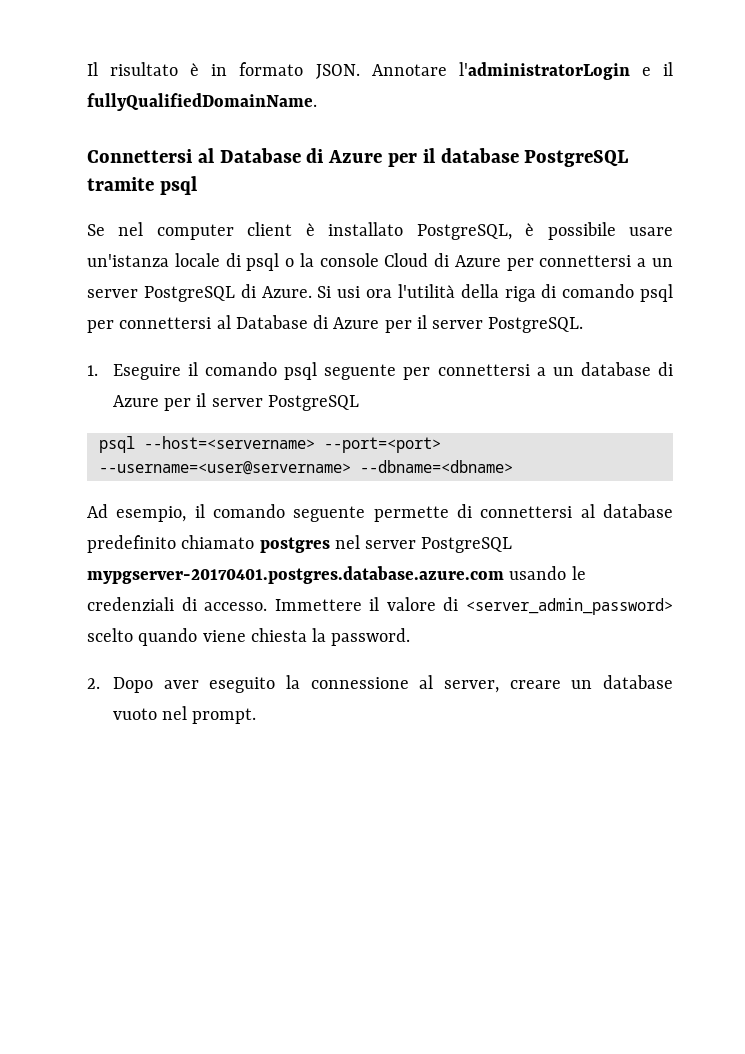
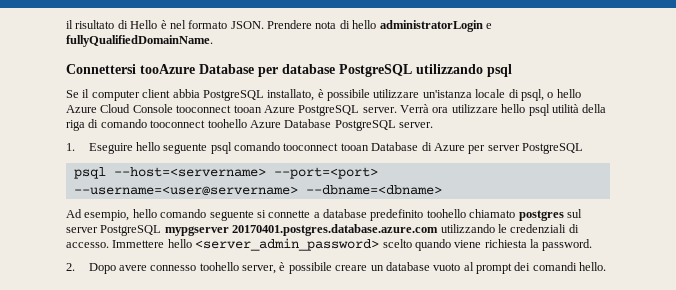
[87,62,673,80] [87,93,317,111] [87,148,629,167] [87,176,197,195] [87,222,674,240] [87,253,673,271] [87,284,673,302] [87,315,584,333] [87,362,673,380] [112,393,207,411] Il risultato è in formato JSON. Annotare l'administratorLogin e il fullyQualifiedDomainName. // Connettersi al Database di Azure per il database PostgreSQL tramite psql // Se nel computer client è installato PostgreSQL, è possibile usare un'istanza locale di psql o la console Cloud di Azure per connettersi a un server PostgreSQL di Azure. Si usi ora l'utilità della riga di comando psql per connettersi al Database di Azure per il server PostgreSQL. // 1. Eseguire il comando psql seguente per connettersi a un database di Azure per il -> [66,20,492,32] [66,35,213,47] [66,64,512,77] [66,89,581,101] [66,104,607,116] [66,119,433,131] [66,142,486,154] il risultato di Hello è nel formato JSON. Prendere nota di hello administratorLogin e fullyQualifiedDomainName. // Connettersi tooAzure Database per database PostgreSQL utilizzando psql // Se il computer client abbia PostgreSQL installato, è possibile utilizzare un'istanza locale di psql, o hello Azure Cloud Console tooconnect tooan Azure PostgreSQL server. Verrà ora utilizzare hello psql utilità della riga di comando tooconnect toohello Azure Database PostgreSQL server. // 1. Eseguire hello seguente psql comando tooconnect tooan Database di Azure per
[194,504,205,518] il -> [132,209,157,218] hello
[373,504,595,522] permette di connettersi al -> [256,210,320,218] si connette a
(176, 544) none -> [426,209,466,218] toohello
[334,535,513,553] [87,566,567,584] nel server PostgreSQL mypgserver-20170401.postgres.database.azure.com usando -> [566,209,582,218] [66,224,495,236] sul server PostgreSQL mypgserver 20170401.postgres.database.azure.com utilizzando
[369,597,459,611] il valore di -> [167,239,192,248] hello
[250,628,307,642] chiesta -> [484,239,527,248] richiesta
[163,675,674,693] [112,706,257,724] aver eseguito la connessione al server, creare un database vuoto nel prompt. -> [118,262,607,274] avere connesso toohello server, è possibile creare un database vuoto al prompt dei comandi hello.

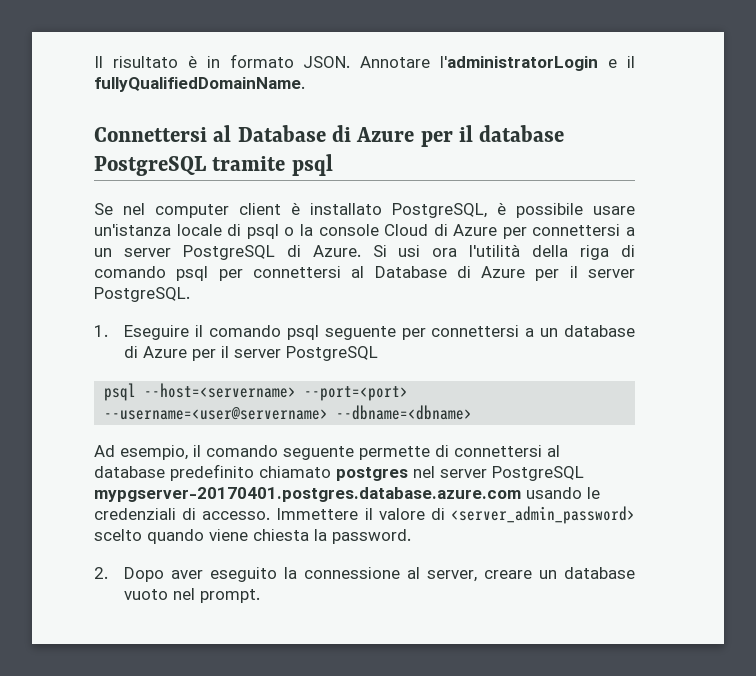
[66,20,492,32] [66,35,213,47] [66,64,278,77] il risultato di Hello è nel formato JSON. Prendere nota di hello administratorLogin e fullyQualifiedDomainName. // Connettersi tooAzure Database per -> [94,54,636,71] [94,77,305,92] [94,125,474,147] Il risultato è in formato JSON. Annotare l'administratorLogin e il fullyQualifiedDomainName. // Connettersi al Database di Azure per il
[416,64,483,74] utilizzando -> [212,156,286,171] tramite
[82,89,90,98] il -> [123,203,145,215] nel
[172,89,420,101] abbia PostgreSQL installato, è possibile utilizzare -> [291,202,635,218] è installato PostgreSQL, è possibile usare
[520,89,581,101] [66,104,607,116] [66,119,433,131] [66,142,486,154] psql, o hello Azure Cloud Console tooconnect tooan Azure PostgreSQL server. Verrà ora utilizzare hello psql utilità della riga di comando tooconnect toohello Azure Database PostgreSQL server. // 1. Eseguire hello seguente psql comando tooconnect tooan Database di Azure per -> [246,224,635,239] [94,244,636,260] [94,266,635,281] [94,287,190,302] [94,325,635,340] [124,346,230,361] psql o la console Cloud di Azure per connettersi a un server PostgreSQL di Azure. Si usi ora l'utilità della riga di comando psql per connettersi al Database di Azure per il server PostgreSQL. // 1. Eseguire il comando psql seguente per connettersi a un database di Azure per il
[132,209,157,218] hello -> [193,445,201,457] il
[256,210,320,218] si connette a -> [359,445,560,460] permette di connettersi al
[426,209,466,218] toohello -> (254, 472) none
[566,209,582,218] [66,224,495,236] sul server PostgreSQL mypgserver 20170401.postgres.database.azure.com utilizzando -> [413,466,584,481] [94,487,582,502] nel server PostgreSQL mypgserver-20170401.postgres.database.azure.com usando
[167,239,192,248] hello -> [364,508,445,520] il valore di
[484,239,527,248] richiesta -> [253,529,309,541] chiesta
[118,262,607,274] avere connesso toohello server, è possibile creare un database vuoto al prompt dei comandi hello. -> [171,567,635,582] [124,588,261,603] aver eseguito la connessione al server, creare un database vuoto nel prompt.

